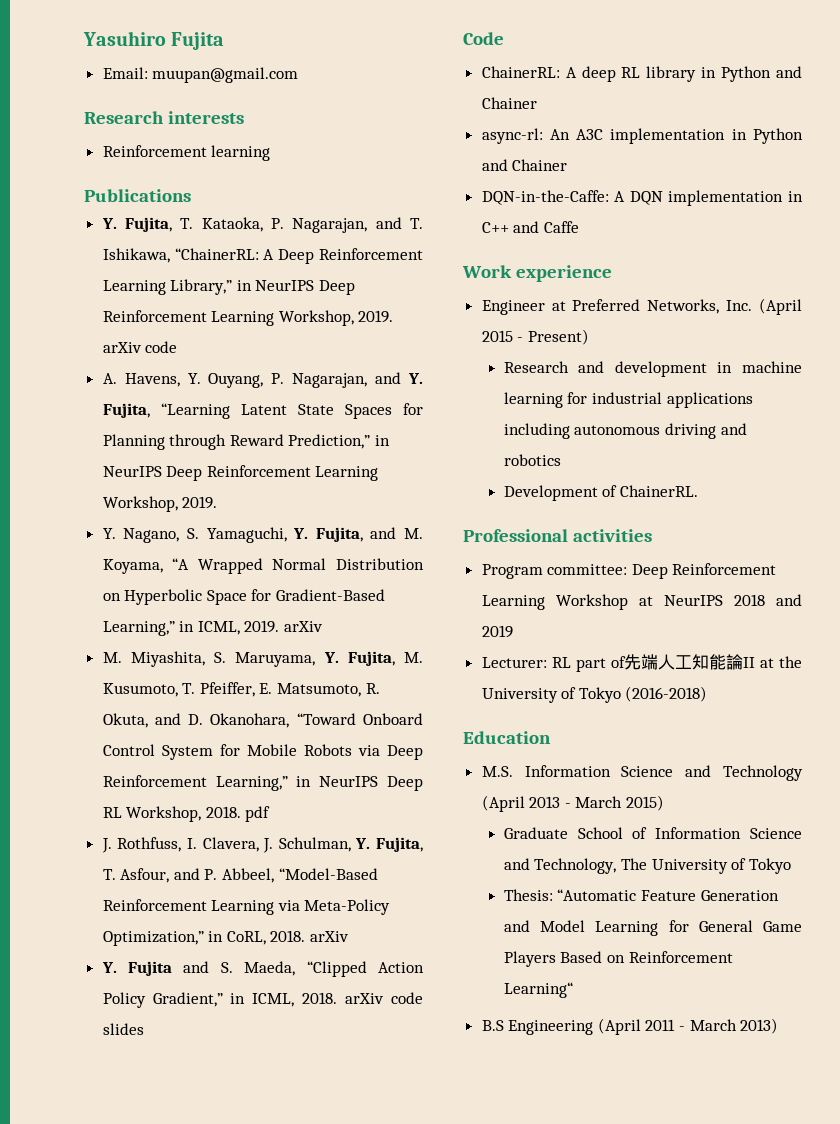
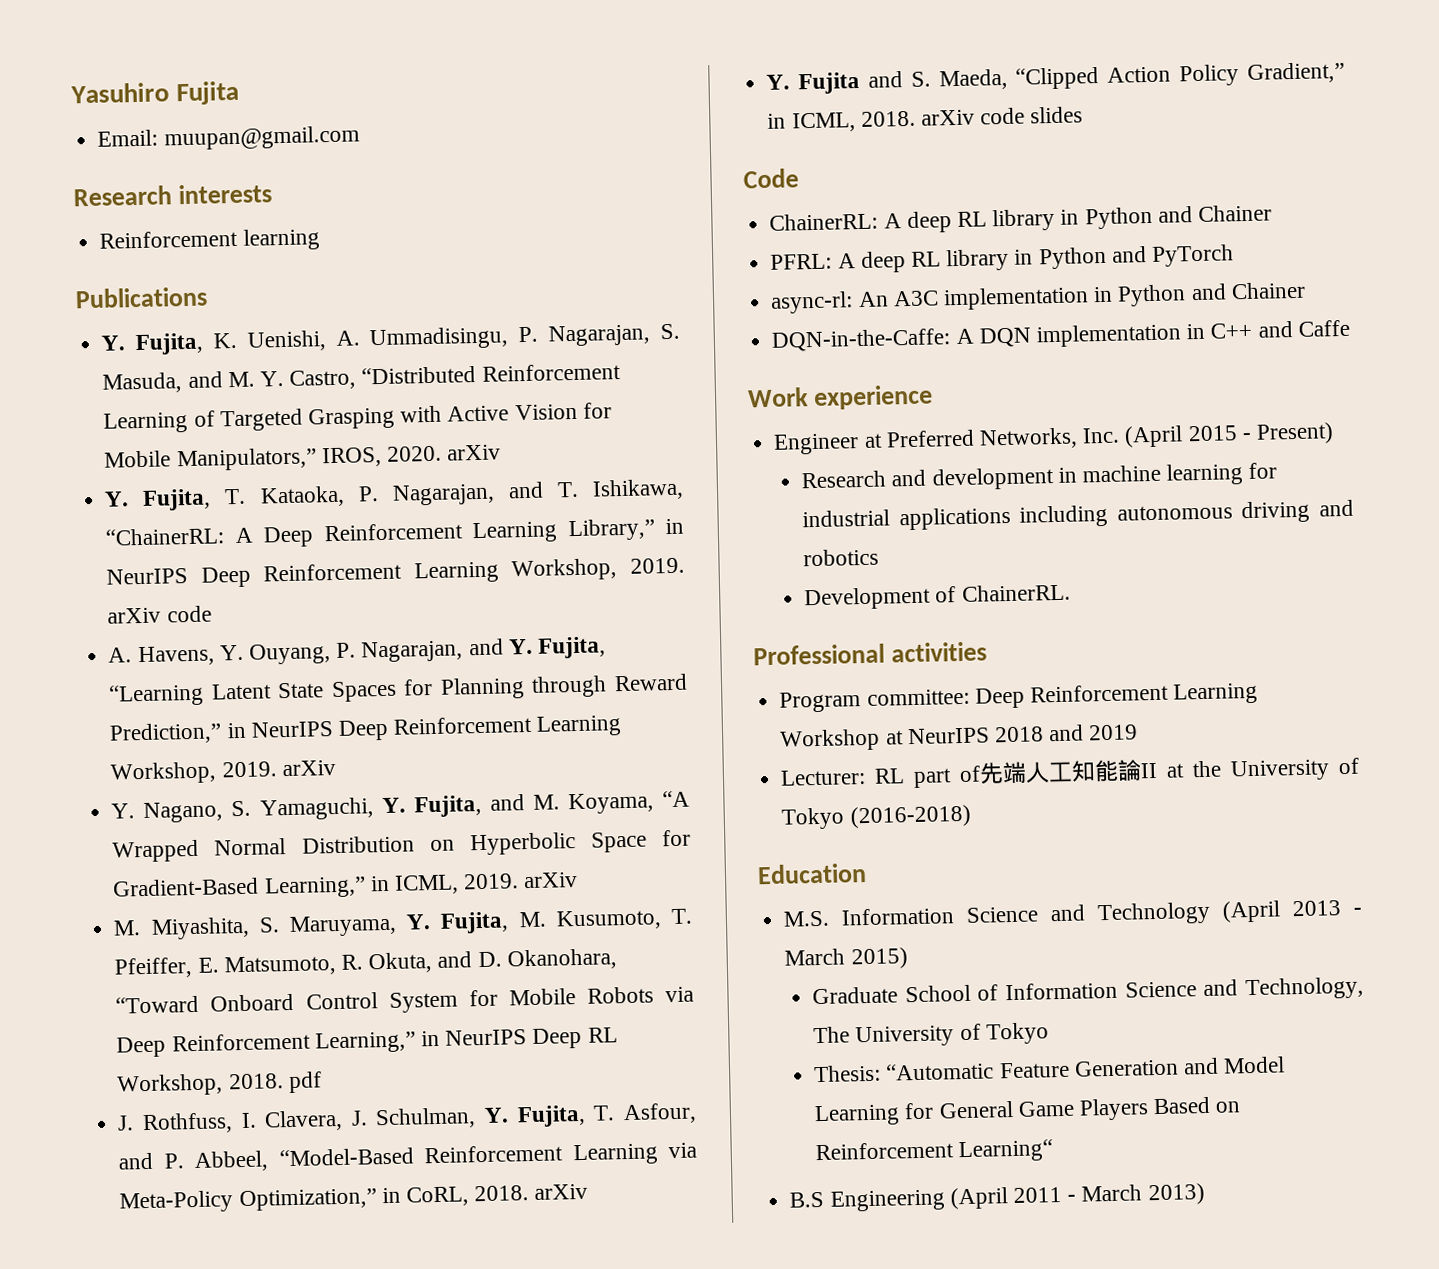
(191, 195) none -> [101,323,680,356] [102,363,621,394] [103,402,612,434] [104,444,502,472] // Y. Fujita, K. Uenishi, A. Ummadisingu, P. Nagarajan, S. Masuda, and M. Y. Castro, “Distributed Reinforcement Learning of Targeted Grasping with Active Vision for Mobile Manipulators,” IROS, 2020. arXiv
(218, 502) none -> [281,760,336,777] arXiv
(537, 103) none -> [770,244,1234,273] // PFRL: A deep RL library in Python and PyTorch

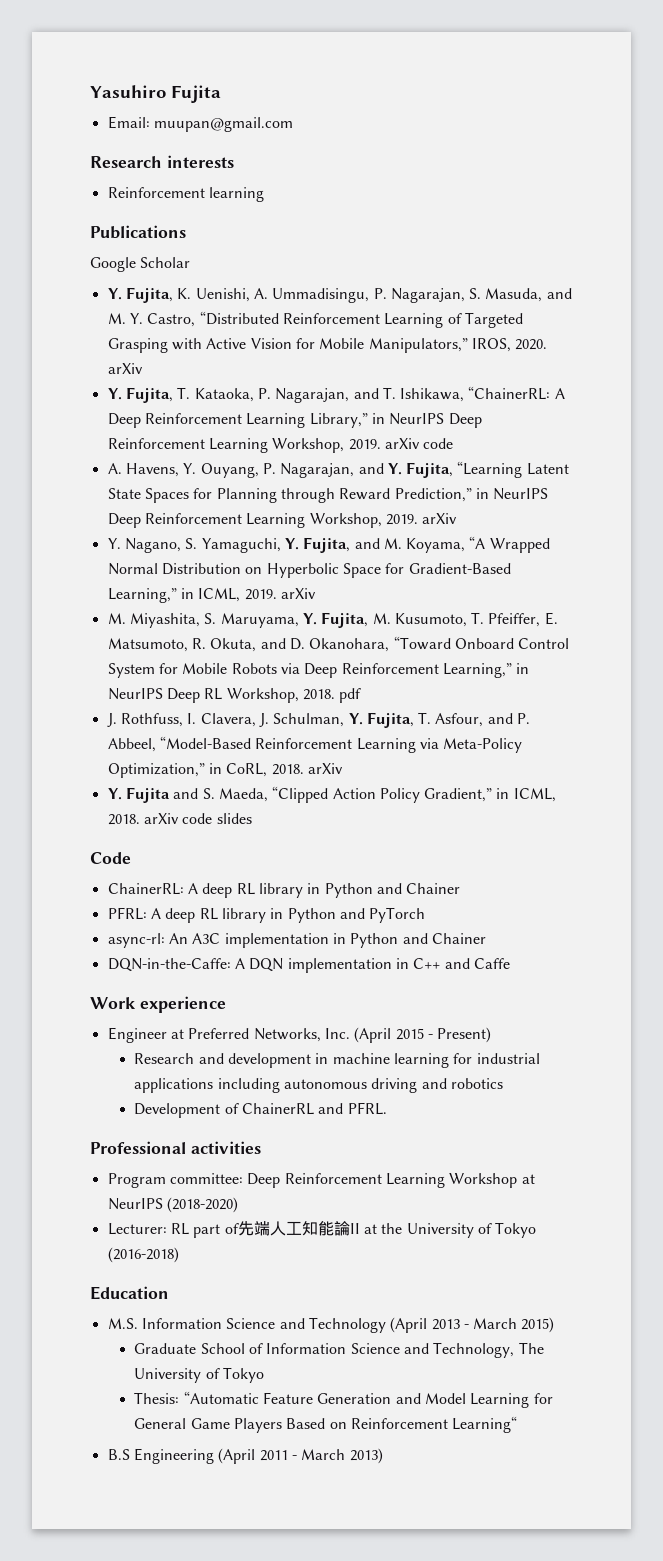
(208, 297) none -> [90,257,191,272] // Google Scholar
[961,583,1071,602] ChainerRL. -> [242,1102,387,1115] ChainerRL and PFRL.
[993,724,1139,743] 2018 and 2019 -> [166,1197,238,1213] (2018-2020)

